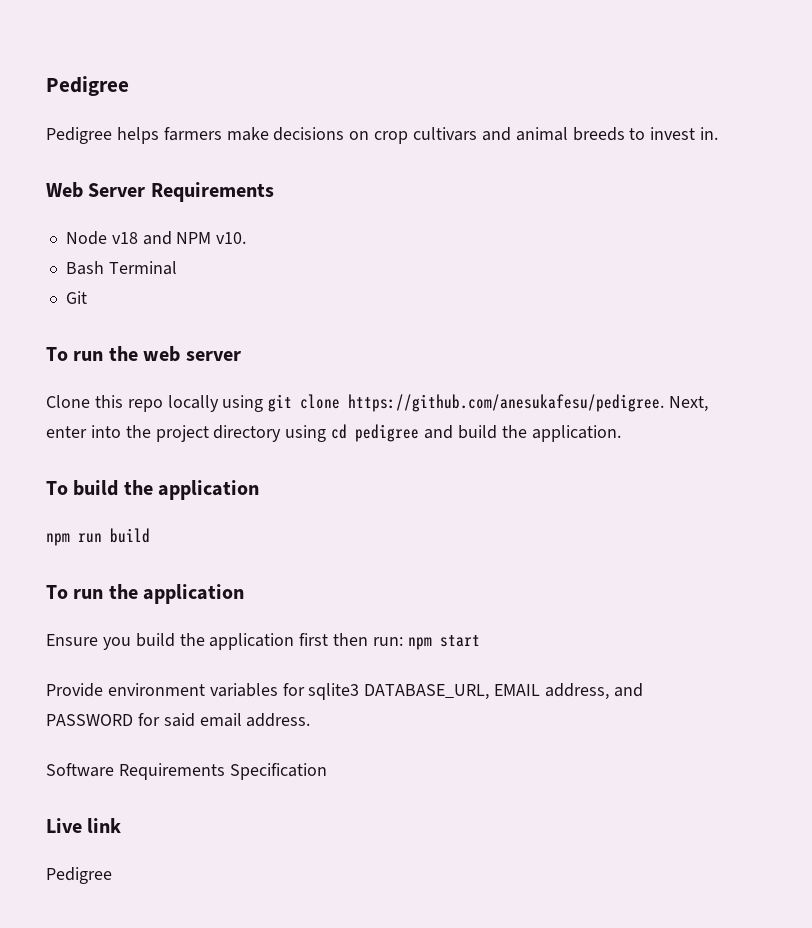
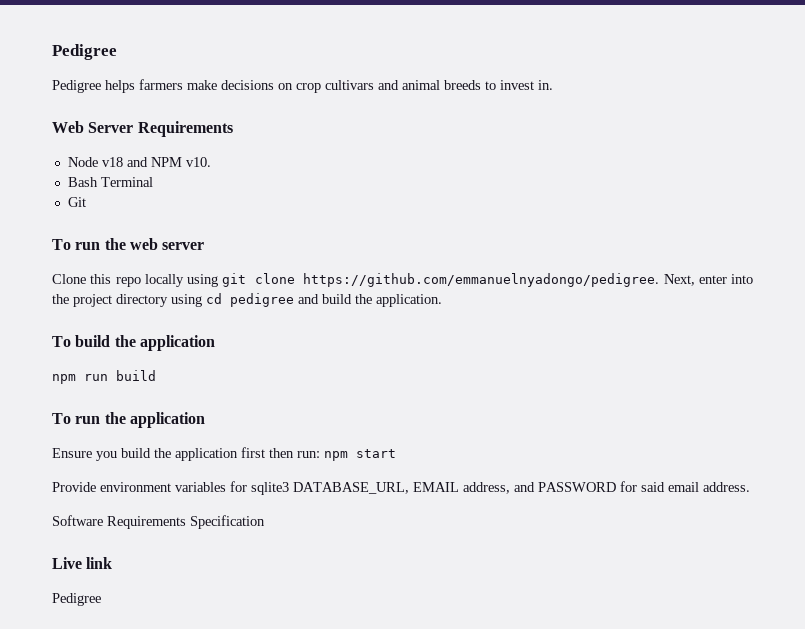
[348,394,665,412] https://github.com/anesukafesu/pedigree. -> [303,273,660,287] https://github.com/emmanuelnyadongo/pedigree.

